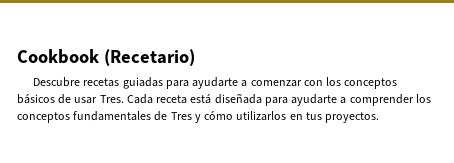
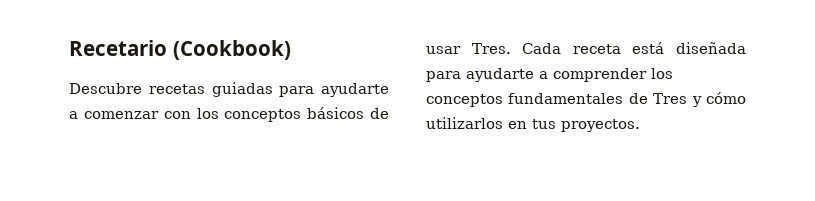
[17,49,195,66] Cookbook (Recetario) -> [69,40,291,60] Recetario (Cookbook)

